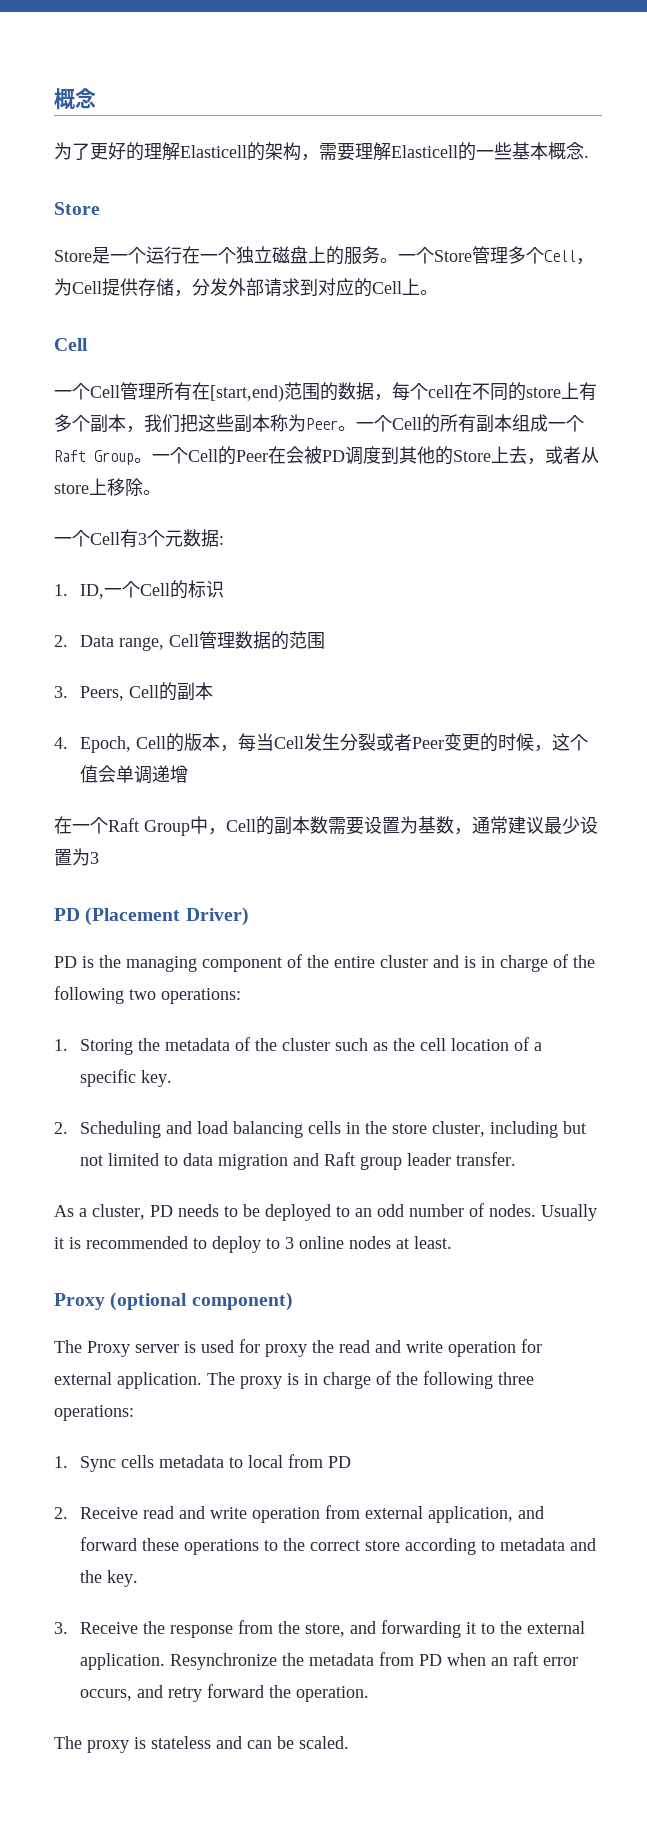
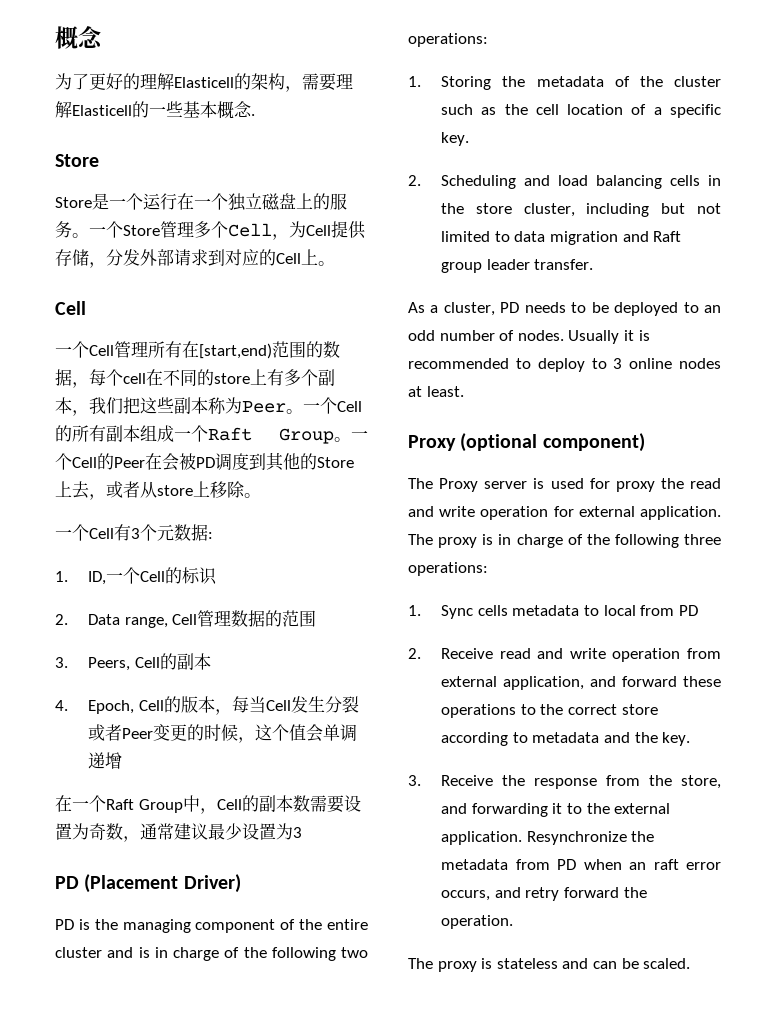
[418,816,436,834] 基 -> [89,823,106,840] 奇

